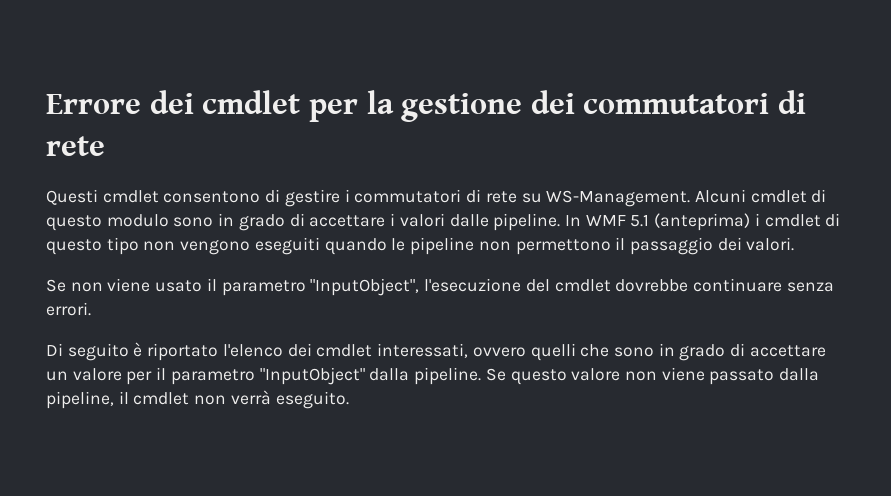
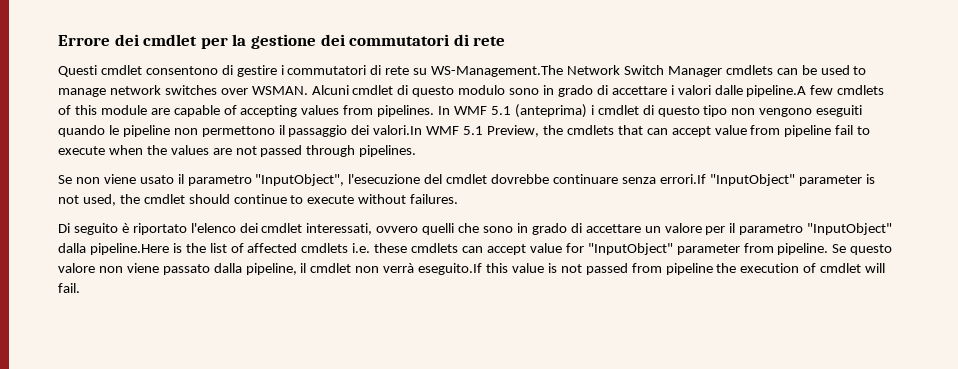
[546,190,691,207] WS-Management. -> [431,65,867,77] [58,85,308,97] WS-Management.The Network Switch Manager cmdlets can be used to manage network switches over WSMAN.
[493,213,561,231] pipeline. -> [746,85,885,97] [58,105,435,117] pipeline.A few cmdlets of this module are capable of accepting values from pipelines.
[746,237,795,251] valori. -> [373,125,871,137] [58,145,417,157] valori.In WMF 5.1 Preview, the cmdlets that can accept value from pipeline fail to execute when the values are not passed through pipelines.
[46,302,91,316] errori. -> [659,174,875,186] [58,194,459,206] errori.If "InputObject" parameter is not used, the cmdlet should continue to execute without failures.
(410, 374) none -> [89,243,774,255] pipeline.Here is the list of affected cmdlets i.e. these cmdlets can accept value for "InputObject" parameter from
[275,391,349,409] eseguito. -> [418,263,886,275] [58,283,80,293] eseguito.If this value is not passed from pipeline the execution of cmdlet will fail.

